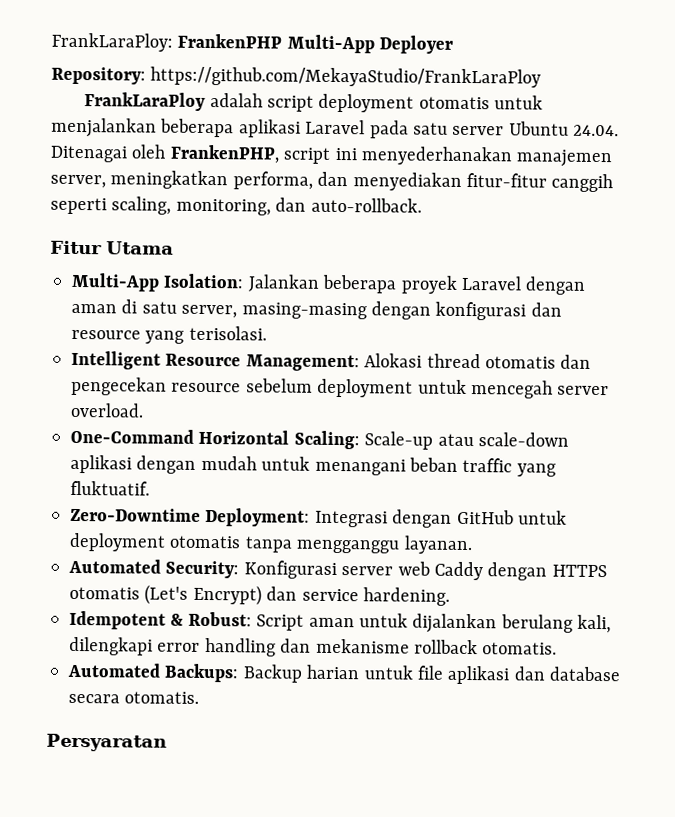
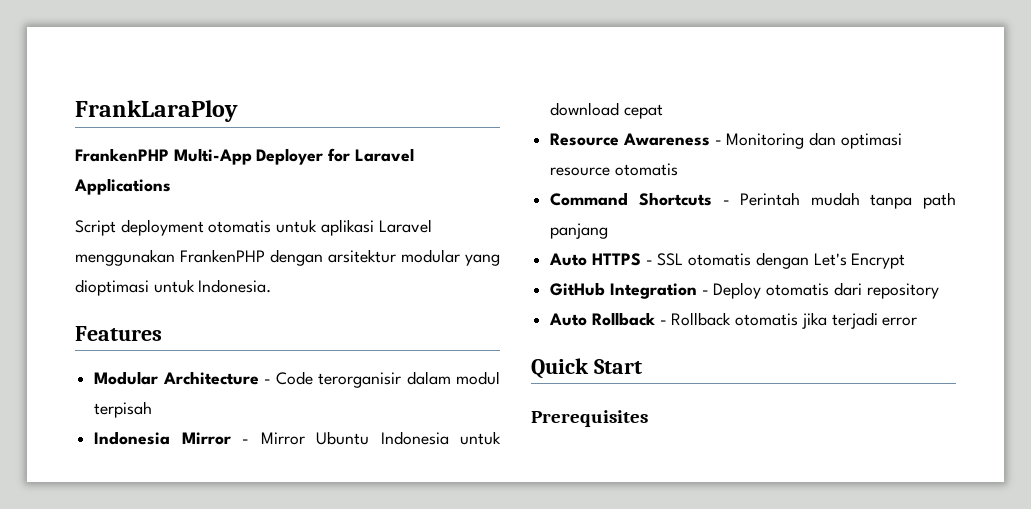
[51,32,173,52] FrankLaraPloy: -> [75,100,238,122] FrankLaraPloy //
[51,66,542,88] [84,92,544,113] [51,117,620,139] [50,144,613,168] [50,170,614,193] [50,196,422,216] [50,240,174,255] [71,272,587,295] [71,299,562,321] [71,325,267,344] [71,350,592,372] [71,376,610,399] [70,402,144,418] [70,428,569,450] [70,454,556,477] [70,480,150,496] [70,507,567,528] [69,532,473,555] [68,558,607,581] [69,584,450,606] [69,610,612,634] [69,636,558,657] [67,662,622,685] [68,691,200,704] [46,733,167,752] // Repository: https://github.com/MekayaStudio/FrankLaraPloy // FrankLaraPloy adalah script deployment otomatis untuk menjalankan beberapa aplikasi Laravel pada satu server Ubuntu 24.04. Ditenagai oleh FrankenPHP, script ini menyederhanakan manajemen server, meningkatkan performa, dan menyediakan fitur-fitur canggih seperti scaling, monitoring, dan auto-rollback. // Fitur Utama // Multi-App Isolation: Jalankan beberapa proyek Laravel dengan aman di satu server, masing-masing dengan konfigurasi dan resource yang terisolasi. // Intelligent Resource Management: Alokasi thread otomatis dan pengecekan resource sebelum deployment untuk mencegah server overload. // One-Command Horizontal Scaling: Scale-up atau scale-down aplikasi dengan mudah untuk menangani beban traffic yang fluktuatif. // Zero-Downtime Deployment: Integrasi dengan GitHub untuk deployment otomatis tanpa mengganggu layanan. // Automated Security: Konfigurasi server web Caddy dengan HTTPS otomatis (Let's Encrypt) dan service hardening. // Idempotent & Robust: Script aman untuk dijalankan berulang kali, dilengkapi error handling dan mekanisme rollback otomatis. // Automated Backups: Backup harian untuk file aplikasi dan database secara otomatis. // Persyaratan -> [328,148,414,162] [74,178,171,195] [75,219,432,236] [75,249,500,266] [75,279,272,296] [75,326,162,341] [94,371,500,388] [94,401,153,418] [94,431,501,445] [550,102,663,119] [550,132,902,149] [550,163,678,176] [550,192,956,209] [550,223,609,239] [549,252,906,269] [550,282,939,299] [549,312,918,329] [531,358,642,379] [531,410,648,427] for Laravel Applications // Script deployment otomatis untuk aplikasi Laravel menggunakan FrankenPHP dengan arsitektur modular yang dioptimasi untuk Indonesia. // Features // Modular Architecture - Code terorganisir dalam modul terpisah // Indonesia Mirror - Mirror Ubuntu Indonesia untuk download cepat // Resource Awareness - Monitoring dan optimasi resource otomatis // Command Shortcuts - Perintah mudah tanpa path panjang // Auto HTTPS - SSL otomatis dengan Let's Encrypt // GitHub Integration - Deploy otomatis dari repository // Auto Rollback - Rollback otomatis jika terjadi error // Quick Start // Prerequisites

